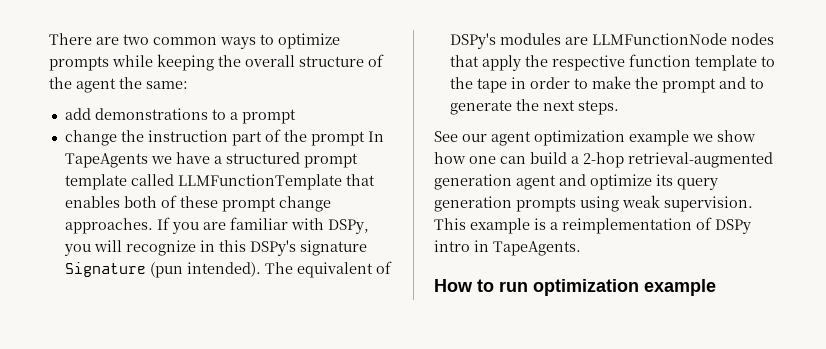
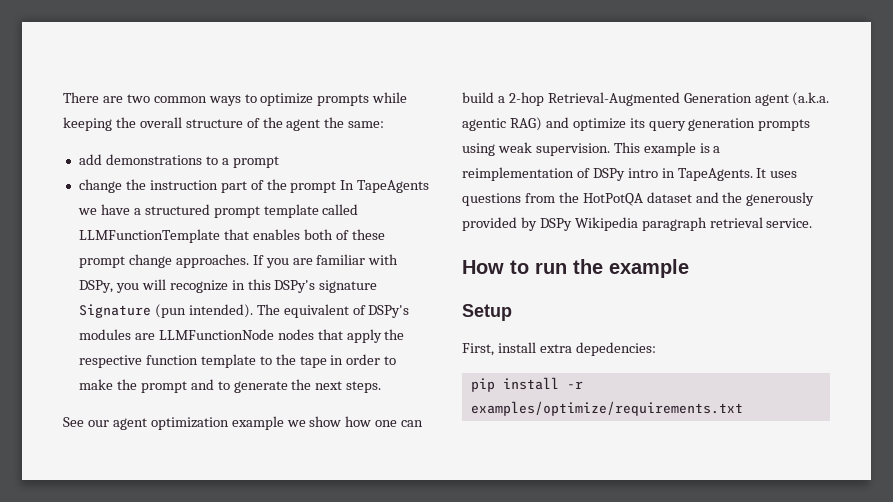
[628,152,773,168] [434,174,556,190] retrieval-augmented generation agent -> [547,92,830,106] [462,117,542,131] Retrieval-Augmented Generation agent (a.k.a. agentic RAG)
(581, 248) none -> [756,168,798,178] [462,192,815,206] [462,217,813,231] It uses questions from the HotPotQA dataset and the generously provided by DSPy Wikipedia paragraph retrieval service.
[533,279,716,296] optimization example -> [573,259,689,278] [462,304,512,321] [462,342,656,356] [470,377,583,392] [470,401,743,416] the example // Setup // First, install extra depedencies: // pip install -r examples/optimize/requirements.txt

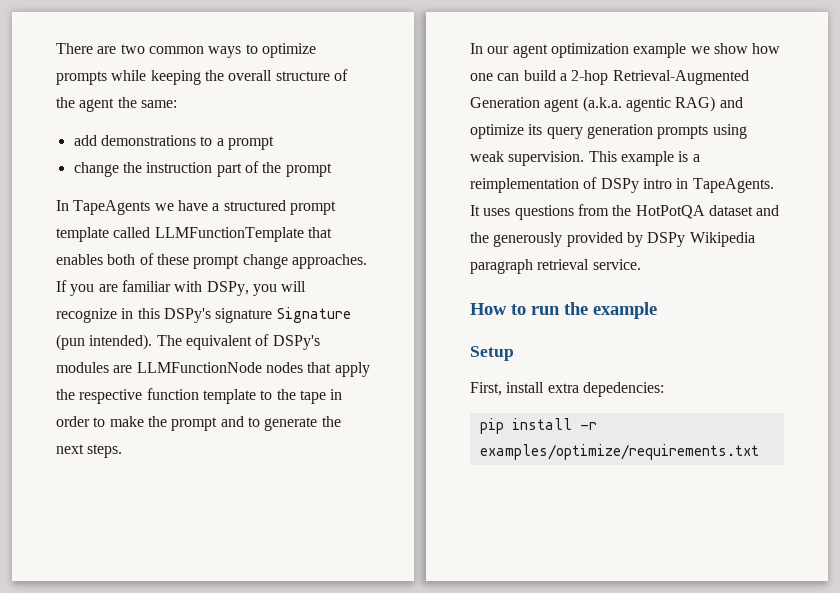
(337, 187) none -> (332, 170) //
[63,417,84,427] See -> [470,43,483,54] In

